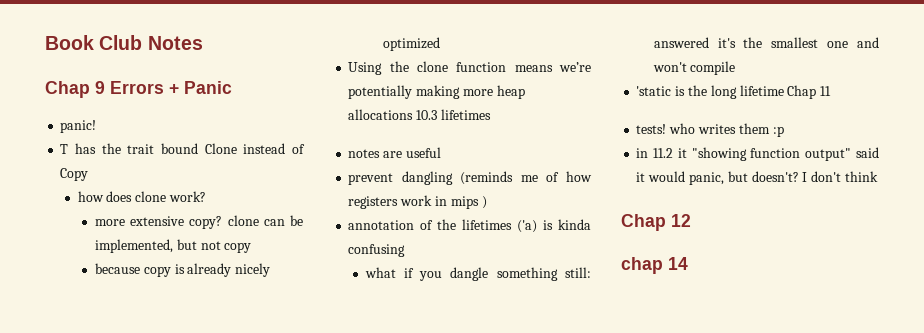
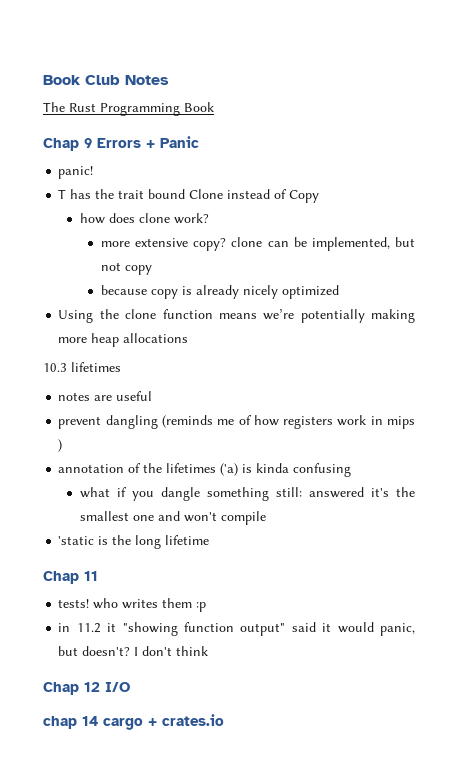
(203, 43) none -> [43,102,214,116] // The Rust Programming Book
(414, 114) none -> (189, 338) //
(784, 90) none -> (210, 540) //
(691, 220) none -> [105,682,130,692] I/O
(688, 263) none -> [103,714,224,730] cargo + crates.io

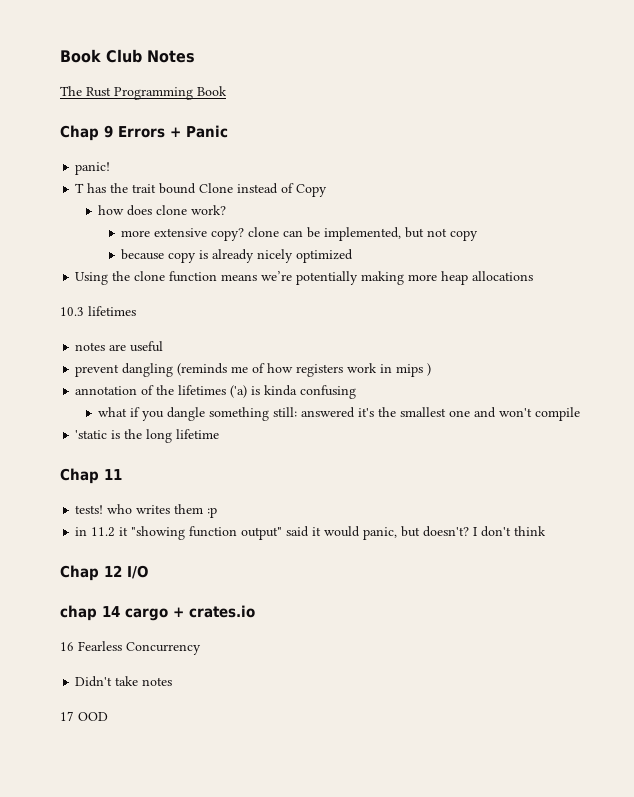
(224, 720) none -> [60,641,201,655] [75,676,173,687] [60,711,108,721] // 16 Fearless Concurrency // Didn't take notes // 17 OOD

